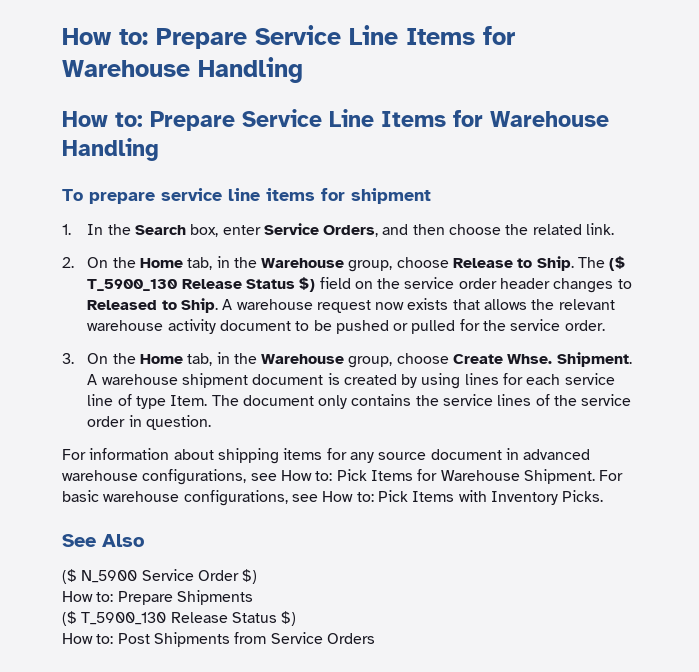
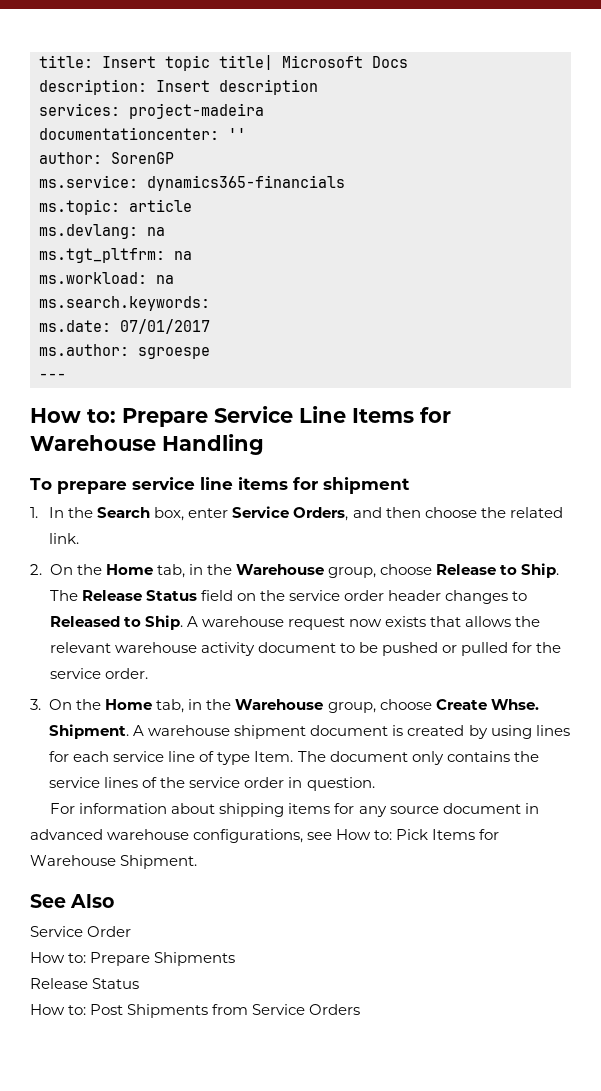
[62,25,515,49] [62,57,303,83] How to: Prepare Service Line Items for Warehouse Handling -> [39,55,408,71] [39,79,318,95] [39,103,264,119] [39,127,246,140] [39,152,174,164] [39,175,345,191] [39,199,192,215] [39,224,165,239] [39,248,192,263] [39,272,174,284] [39,296,210,311] [39,319,210,334] [39,344,210,359] [39,373,66,380] title: Insert topic title| Microsoft Docs // description: Insert description // services: project-madeira // documentationcenter: '' // author: SorenGP // ms.service: dynamics365-financials // ms.topic: article // ms.devlang: na // ms.tgt_pltfrm: na // ms.workload: na // ms.search.keywords: // ms.date: 07/01/2017 // ms.author: sgroespe // ---
[609,256,626,271] [87,277,316,292] ($ T_5900_130 Release Status $) -> [81,590,197,601] Release Status
[599,470,624,481] [62,490,604,506] For basic warehouse configurations, see How to: Pick Items with Inventory Picks. -> (198, 862) none
[62,569,138,584] ($ N_5900 -> (115, 901) none
[242,569,258,584] $) -> (132, 931) none
[62,611,297,626] ($ T_5900_130 Release Status $) -> [30,978,140,989] Release Status

